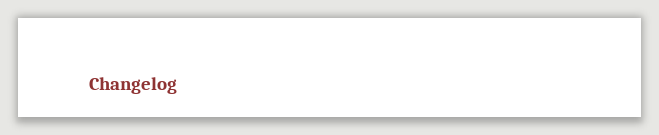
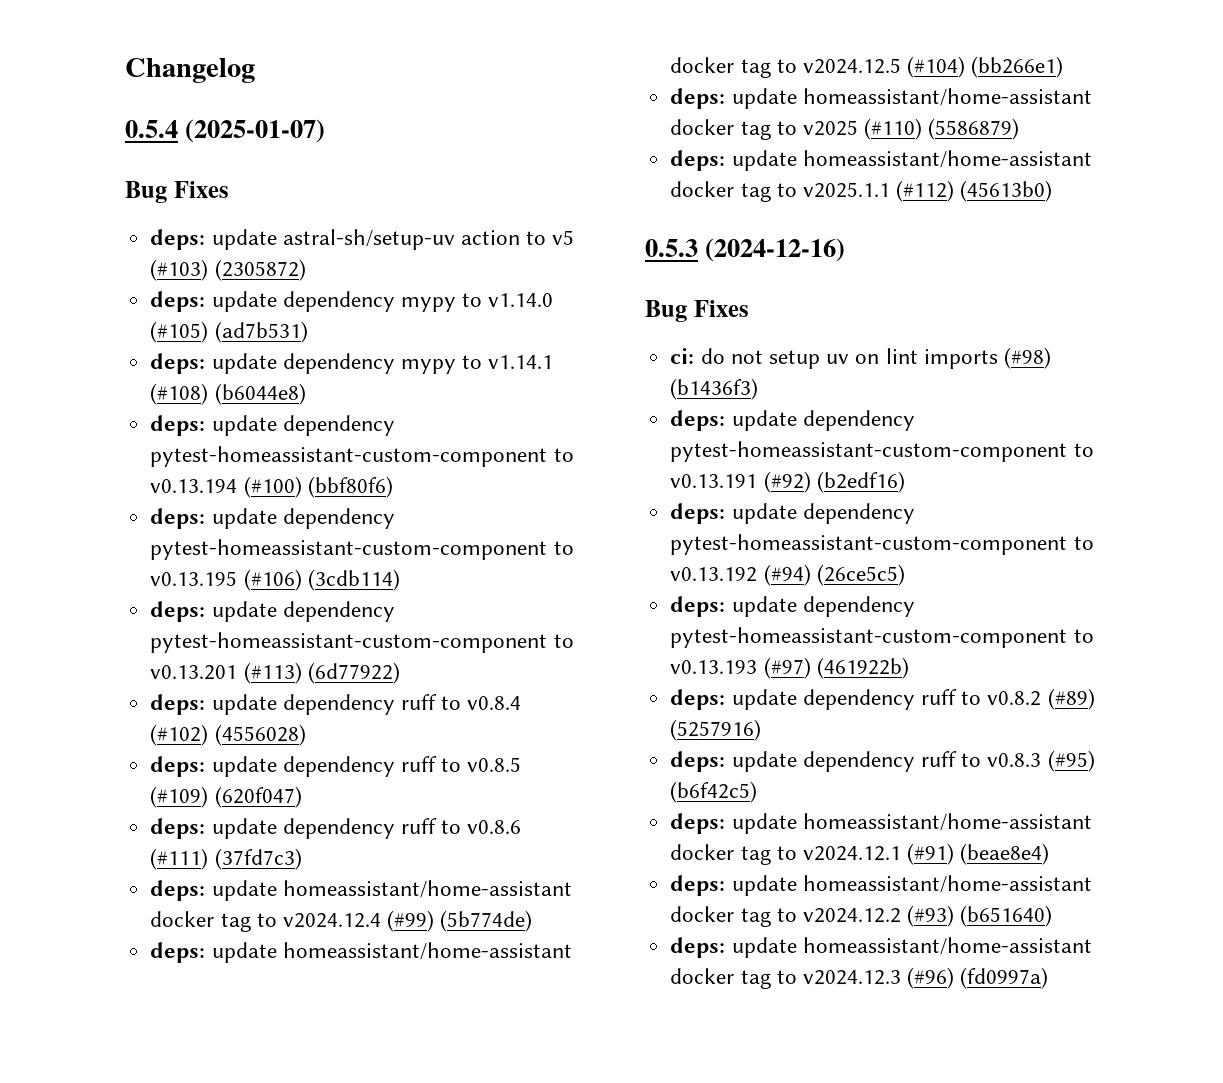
(177, 85) none -> [125,119,326,143] [125,181,229,203] [150,229,575,250] [150,259,306,281] [150,291,554,312] [150,321,308,343] [150,353,554,374] [150,383,306,405] [150,415,395,436] [150,446,574,467] [150,476,393,498] [150,508,395,529] [150,539,574,560] [150,569,400,591] [150,601,395,622] [150,632,574,653] [150,662,400,684] [150,694,522,715] [150,724,306,746] [150,756,522,777] [150,786,302,808] [150,818,522,839] [150,848,302,870] [150,880,572,901] [150,910,533,932] [150,942,572,963] [670,56,1064,78] [670,88,1092,109] [670,118,1020,140] [670,150,1092,171] [670,180,1053,202] [645,238,846,262] [645,300,749,322] [670,347,1051,369] [670,378,759,400] [670,410,915,431] [670,441,1094,462] [670,471,905,493] [670,503,915,524] [670,534,1094,555] [670,564,905,586] [670,596,915,617] [670,627,1094,648] [670,657,909,679] [670,688,1095,710] [670,719,762,741] [670,750,1095,772] [670,781,758,803] [670,813,1092,834] [670,843,1050,865] [670,875,1092,896] [670,905,1053,927] [670,937,1092,958] [670,967,1049,989] // 0.5.4 (2025-01-07) // Bug Fixes // deps: update astral-sh/setup-uv action to v5 (#103) (2305872) // deps: update dependency mypy to v1.14.0 (#105) (ad7b531) // deps: update dependency mypy to v1.14.1 (#108) (b6044e8) // deps: update dependency pytest-homeassistant-custom-component to v0.13.194 (#100) (bbf80f6) // deps: update dependency pytest-homeassistant-custom-component to v0.13.195 (#106) (3cdb114) // deps: update dependency pytest-homeassistant-custom-component to v0.13.201 (#113) (6d77922) // deps: update dependency ruff to v0.8.4 (#102) (4556028) // deps: update dependency ruff to v0.8.5 (#109) (620f047) // deps: update dependency ruff to v0.8.6 (#111) (37fd7c3) // deps: update homeassistant/home-assistant docker tag to v2024.12.4 (#99) (5b774de) // deps: update homeassistant/home-assistant docker tag to v2024.12.5 (#104) (bb266e1) // deps: update homeassistant/home-assistant docker tag to v2025 (#110) (5586879) // deps: update homeassistant/home-assistant docker tag to v2025.1.1 (#112) (45613b0) // 0.5.3 (2024-12-16) // Bug Fixes // ci: do not setup uv on lint imports (#98) (b1436f3) // deps: update dependency pytest-homeassistant-custom-component to v0.13.191 (#92) (b2edf16) // deps: update dependency pytest-homeassistant-custom-component to v0.13.192 (#94) (26ce5c5) // deps: update dependency pytest-homeassistant-custom-component to v0.13.193 (#97) (461922b) // deps: update dependency ruff to v0.8.2 (#89) (5257916) // deps: update dependency ruff to v0.8.3 (#95) (b6f42c5) // deps: update homeassistant/home-assistant docker tag to v2024.12.1 (#91) (beae8e4) // deps: update homeassistant/home-assistant docker tag to v2024.12.2 (#93) (b651640) // deps: update homeassistant/home-assistant docker tag to v2024.12.3 (#96) (fd0997a)

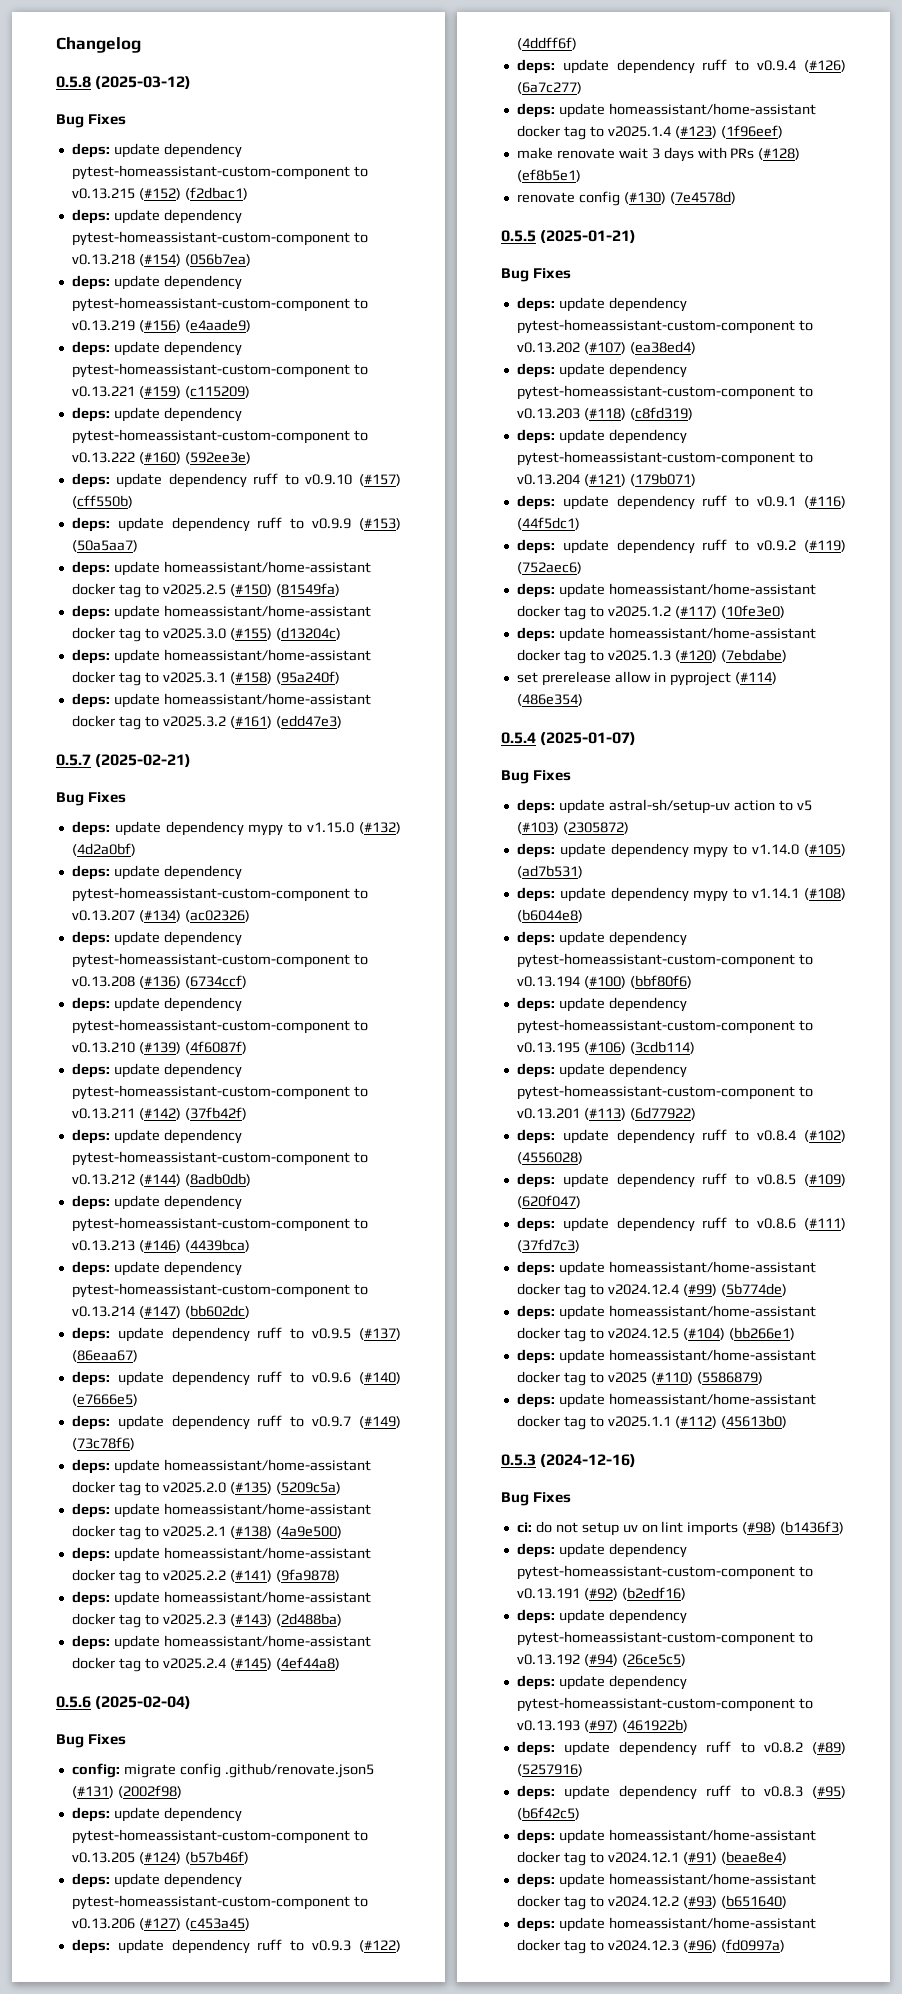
(255, 70) none -> [56,76,192,90] [56,114,127,128] [71,143,242,158] [71,165,368,180] [71,187,248,200] [71,209,242,224] [71,231,368,246] [71,253,251,266] [71,275,242,290] [71,297,368,312] [71,319,251,332] [71,341,242,356] [71,363,368,378] [71,386,250,398] [71,407,242,422] [71,429,368,444] [71,452,251,464] [71,473,401,488] [71,495,133,508] [71,517,401,532] [71,540,138,552] [71,561,371,576] [71,583,340,598] [71,605,371,620] [71,627,341,642] [71,649,371,664] [71,671,340,686] [71,693,371,708] [71,715,342,730] [56,754,192,768] [56,792,127,806] [71,821,401,836] [71,843,136,856] [71,865,242,880] [71,887,368,902] [71,910,250,922] [71,931,242,946] [71,953,368,968] [71,975,247,988] [71,997,242,1012] [71,1019,368,1034] [71,1041,247,1054] [71,1063,242,1078] [71,1085,368,1100] [71,1107,247,1120] [71,1129,242,1144] [71,1151,368,1166] [71,1173,251,1186] [71,1195,242,1210] [71,1217,368,1232] [71,1239,250,1252] [71,1261,242,1276] [71,1283,368,1298] [71,1305,250,1318] [71,1327,401,1342] [71,1350,138,1362] [71,1371,401,1386] [71,1394,138,1406] [71,1415,401,1430] [71,1437,135,1450] [71,1459,371,1474] [71,1481,341,1496] [71,1503,371,1518] [71,1525,342,1540] [71,1547,371,1562] [71,1569,340,1584] [71,1591,371,1606] [71,1613,342,1628] [71,1635,371,1650] [71,1657,340,1672] [56,1696,192,1710] [56,1734,127,1748] [71,1763,374,1778] [71,1785,182,1798] [71,1807,242,1822] [71,1829,368,1844] [71,1851,249,1864] [71,1873,242,1888] [71,1895,368,1910] [71,1918,250,1930] [71,1939,401,1954] [516,37,577,50] [516,59,846,74] [516,82,582,94] [516,103,816,118] [516,125,783,140] [516,147,801,162] [516,169,581,182] [516,191,736,206] [501,230,637,244] [501,268,572,282] [516,297,687,312] [516,319,813,334] [516,341,696,354] [516,363,687,378] [516,385,813,400] [516,407,693,420] [516,429,687,444] [516,451,813,466] [516,473,696,486] [516,495,846,510] [516,517,580,530] [516,539,846,554] [516,562,582,574] [516,583,816,598] [516,605,785,620] [516,627,816,642] [516,649,787,664] [516,671,777,686] [516,694,583,706] // 0.5.8 (2025-03-12) // Bug Fixes // deps: update dependency pytest-homeassistant-custom-component to v0.13.215 (#152) (f2dbac1) // deps: update dependency pytest-homeassistant-custom-component to v0.13.218 (#154) (056b7ea) // deps: update dependency pytest-homeassistant-custom-component to v0.13.219 (#156) (e4aade9) // deps: update dependency pytest-homeassistant-custom-component to v0.13.221 (#159) (c115209) // deps: update dependency pytest-homeassistant-custom-component to v0.13.222 (#160) (592ee3e) // deps: update dependency ruff to v0.9.10 (#157) (cff550b) // deps: update dependency ruff to v0.9.9 (#153) (50a5aa7) // deps: update homeassistant/home-assistant docker tag to v2025.2.5 (#150) (81549fa) // deps: update homeassistant/home-assistant docker tag to v2025.3.0 (#155) (d13204c) // deps: update homeassistant/home-assistant docker tag to v2025.3.1 (#158) (95a240f) // deps: update homeassistant/home-assistant docker tag to v2025.3.2 (#161) (edd47e3) // 0.5.7 (2025-02-21) // Bug Fixes // deps: update dependency mypy to v1.15.0 (#132) (4d2a0bf) // deps: update dependency pytest-homeassistant-custom-component to v0.13.207 (#134) (ac02326) // deps: update dependency pytest-homeassistant-custom-component to v0.13.208 (#136) (6734ccf) // deps: update dependency pytest-homeassistant-custom-component to v0.13.210 (#139) (4f6087f) // deps: update dependency pytest-homeassistant-custom-component to v0.13.211 (#142) (37fb42f) // deps: update dependency pytest-homeassistant-custom-component to v0.13.212 (#144) (8adb0db) // deps: update dependency pytest-homeassistant-custom-component to v0.13.213 (#146) (4439bca) // deps: update dependency pytest-homeassistant-custom-component to v0.13.214 (#147) (bb602dc) // deps: update dependency ruff to v0.9.5 (#137) (86eaa67) // deps: update dependency ruff to v0.9.6 (#140) (e7666e5) // deps: update dependency ruff to v0.9.7 (#149) (73c78f6) // deps: update homeassistant/home-assistant docker tag to v2025.2.0 (#135) (5209c5a) // deps: update homeassistant/home-assistant docker tag to v2025.2.1 (#138) (4a9e500) // deps: update homeassistant/home-assistant docker tag to v2025.2.2 (#141) (9fa9878) // deps: update homeassistant/home-assistant docker tag to v2025.2.3 (#143) (2d488ba) // deps: update homeassistant/home-assistant docker tag to v2025.2.4 (#145) (4ef44a8) // 0.5.6 (2025-02-04) // Bug Fixes // config: migrate config .github/renovate.json5 (#131) (2002f98) // deps: update dependency pytest-homeassistant-custom-component to v0.13.205 (#124) (b57b46f) // deps: update dependency pytest-homeassistant-custom-component to v0.13.206 (#127) (c453a45) // deps: update dependency ruff to v0.9.3 (#122) (4ddff6f) // deps: update dependency ruff to v0.9.4 (#126) (6a7c277) // deps: update homeassistant/home-assistant docker tag to v2025.1.4 (#123) (1f96eef) // make renovate wait 3 days with PRs (#128) (ef8b5e1) // renovate config (#130) (7e4578d) // 0.5.5 (2025-01-21) // Bug Fixes // deps: update dependency pytest-homeassistant-custom-component to v0.13.202 (#107) (ea38ed4) // deps: update dependency pytest-homeassistant-custom-component to v0.13.203 (#118) (c8fd319) // deps: update dependency pytest-homeassistant-custom-component to v0.13.204 (#121) (179b071) // deps: update dependency ruff to v0.9.1 (#116) (44f5dc1) // deps: update dependency ruff to v0.9.2 (#119) (752aec6) // deps: update homeassistant/home-assistant docker tag to v2025.1.2 (#117) (10fe3e0) // deps: update homeassistant/home-assistant docker tag to v2025.1.3 (#120) (7ebdabe) // set prerelease allow in pyproject (#114) (486e354)

